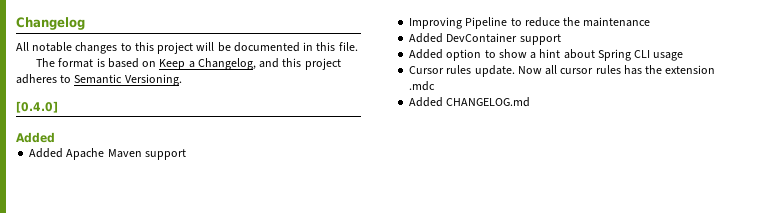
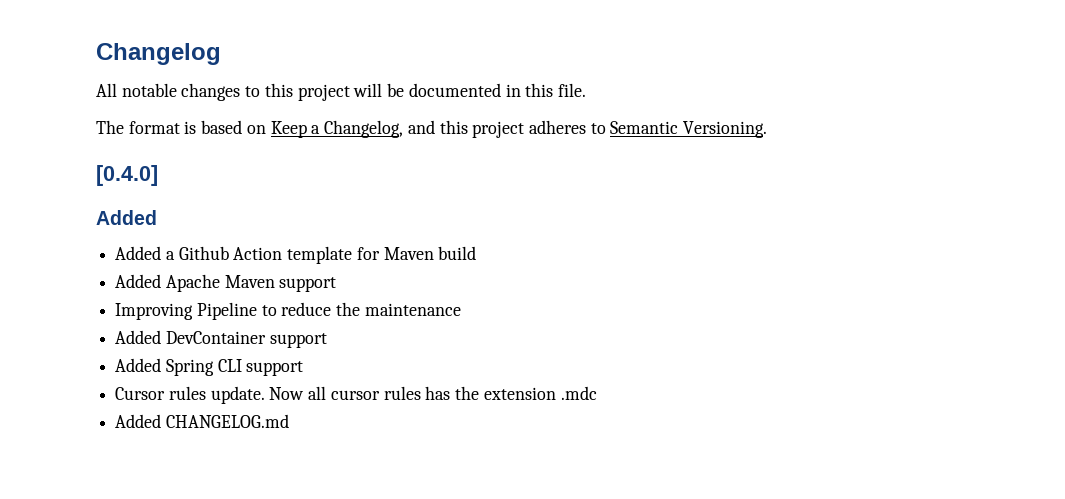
(55, 137) none -> [115,246,477,264] // Added a Github Action template for Maven build
[446,49,595,61] option to show a hint about -> (162, 365) none
[653,52,684,61] usage -> [246,361,304,376] support

